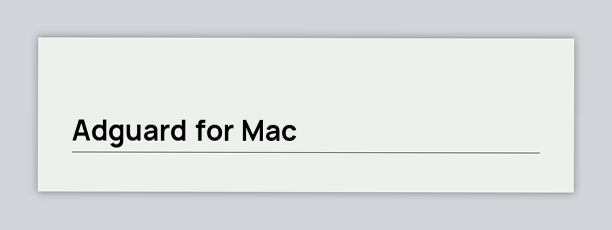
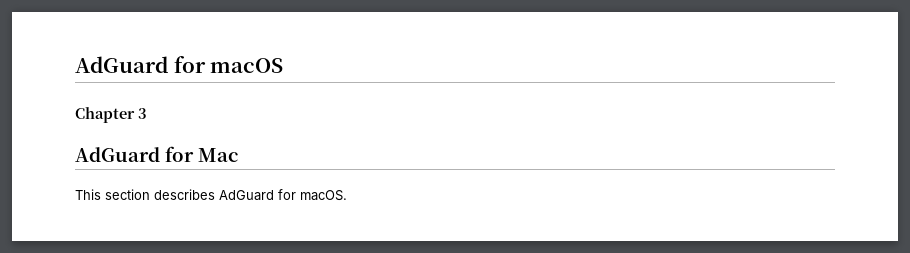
[71,119,298,148] Adguard for Mac -> [75,56,284,73] [75,107,147,123] [75,146,238,162] [75,189,347,201] AdGuard for macOS // Chapter 3 // AdGuard for Mac // This section describes AdGuard for macOS.

